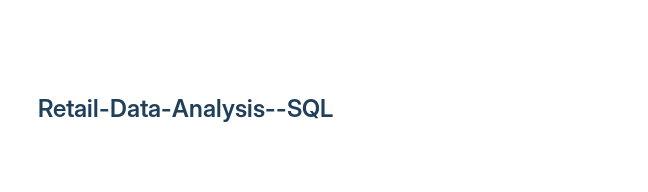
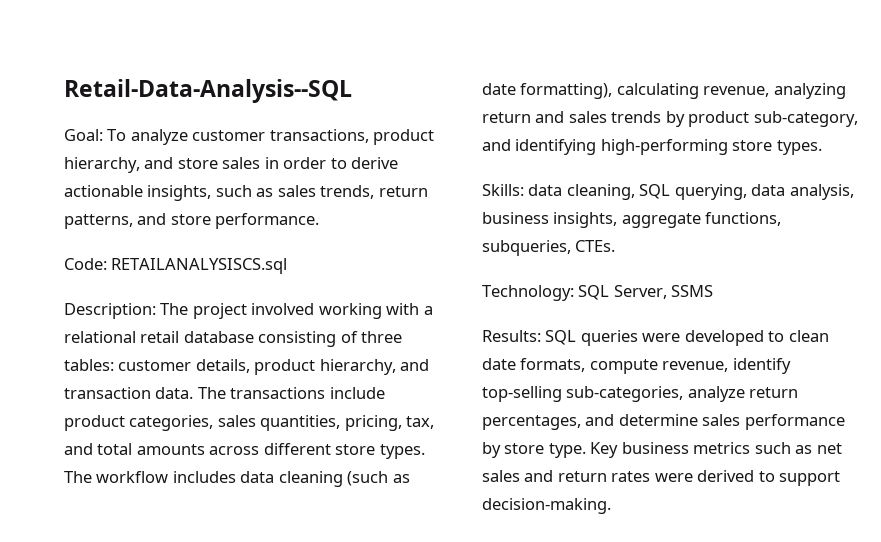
(333, 110) none -> [64,129,435,145] [64,157,399,173] [64,185,428,201] [64,213,320,229] [64,258,288,274] [64,303,433,319] [64,331,403,347] [64,359,430,375] [64,387,385,399] [64,415,435,431] [64,443,425,459] [64,471,410,487] [482,83,846,99] [482,111,858,127] [482,139,822,155] [482,184,854,200] [482,212,782,228] [482,240,616,256] [482,285,714,301] [482,330,829,346] [482,358,791,374] [482,386,799,402] [482,414,845,430] [482,442,842,458] [482,470,841,486] [482,498,611,514] // Goal: To analyze customer transactions, product hierarchy, and store sales in order to derive actionable insights, such as sales trends, return patterns, and store performance. // Code: RETAILANALYSISCS.sql // Description: The project involved working with a relational retail database consisting of three tables: customer details, product hierarchy, and transaction data. The transactions include product categories, sales quantities, pricing, tax, and total amounts across different store types. The workflow includes data cleaning (such as date formatting), calculating revenue, analyzing return and sales trends by product sub-category, and identifying high-performing store types. // Skills: data cleaning, SQL querying, data analysis, business insights, aggregate functions, subqueries, CTEs. // Technology: SQL Server, SSMS // Results: SQL queries were developed to clean date formats, compute revenue, identify top-selling sub-categories, analyze return percentages, and determine sales performance by store type. Key business metrics such as net sales and return rates were derived to support decision-making.

